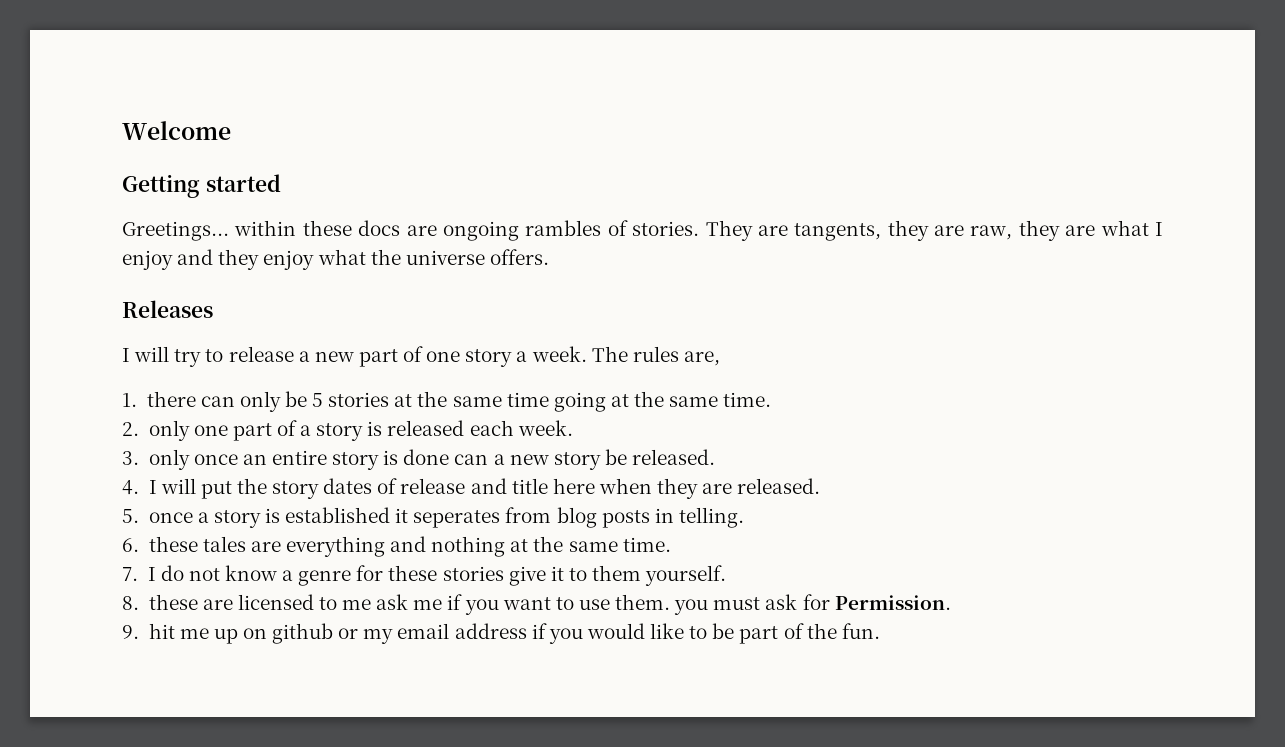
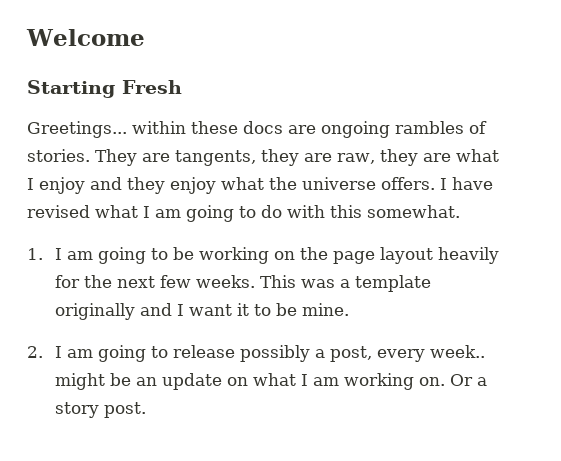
[122,174,281,198] Getting started -> [27,80,182,98] Starting Fresh
[122,300,213,318] [122,346,720,367] [122,391,772,412] [122,420,573,441] [122,449,716,470] [122,478,821,499] [122,507,744,528] [122,536,671,557] [122,565,727,586] [122,594,951,615] [122,623,880,644] // Releases // I will try to release a new part of one story a week. The rules are, // 1. there can only be 5 stories at the same time going at the same time. // 2. only one part of a story is released each week. // 3. only once an entire story is done can a new story be released. // 4. I will put the story dates of release and title here when they are released. // 5. once a story is established it seperates from blog posts in telling. // 6. these tales are everything and nothing at the same time. // 7. I do not know a genre for these stories give it to them yourself. // 8. these are licensed to me ask me if you want to use them. you must ask for Permission. // 9. hit me up on github or my email address if you would like to be part of the fun. -> [440,177,493,190] [27,205,460,222] [27,247,499,264] [54,275,431,292] [54,303,349,320] [27,345,485,362] [54,373,487,390] [54,402,146,418] I have revised what I am going to do with this somewhat. // 1. I am going to be working on the page layout heavily for the next few weeks. This was a template originally and I want it to be mine. // 2. I am going to release possibly a post, every week.. might be an update on what I am working on. Or a story post.

